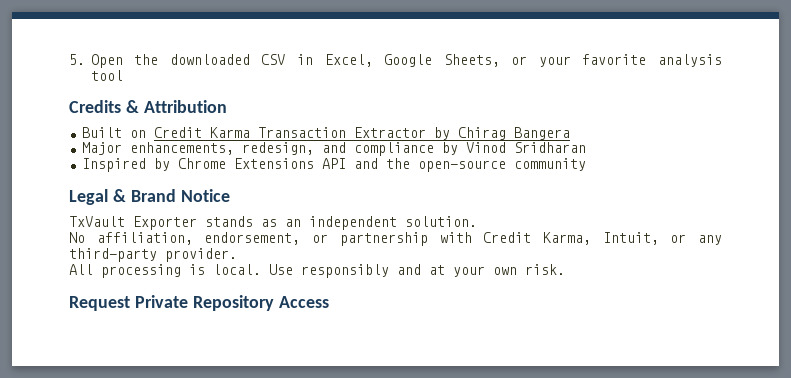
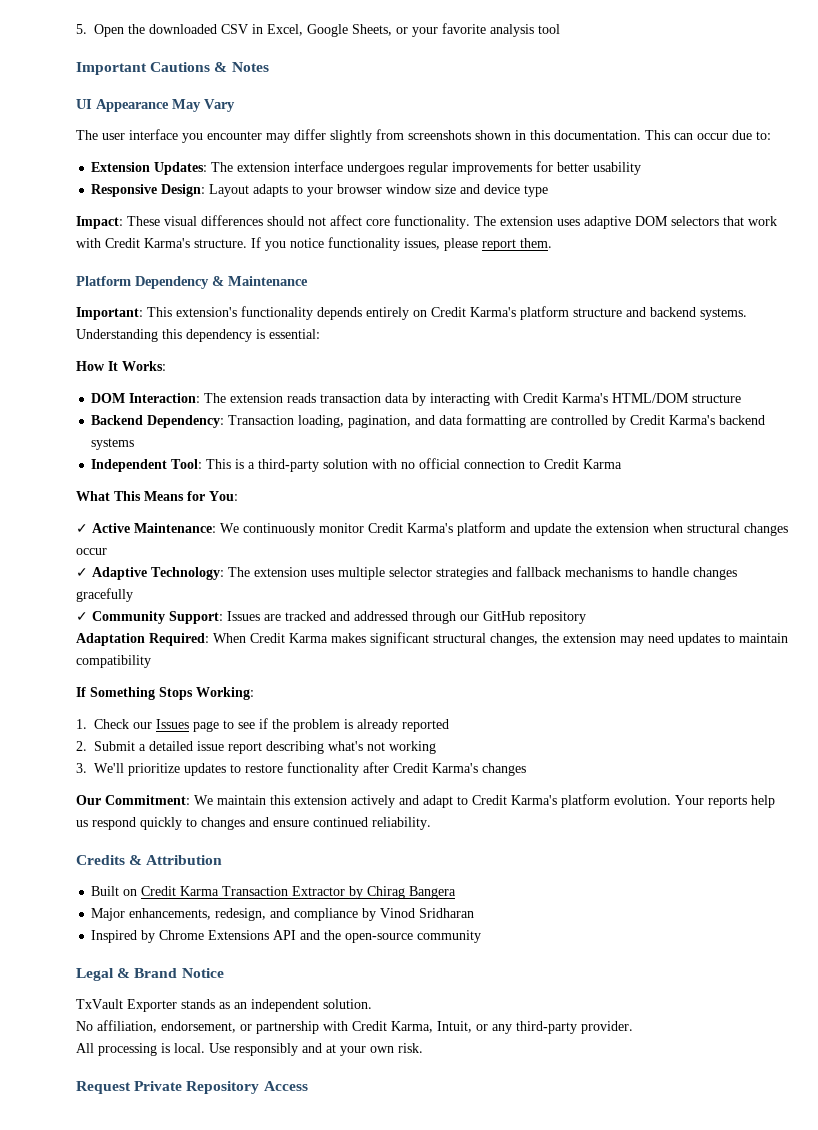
(123, 75) none -> [76,62,269,75] [76,99,235,112] [76,129,771,143] [91,161,642,175] [91,184,549,197] [76,215,777,229] [76,237,552,251] [76,276,308,289] [76,306,747,320] [76,329,320,342] [76,361,166,371] [91,393,742,406] [91,414,766,428] [91,438,135,450] [91,458,623,472] [76,491,238,501] [76,522,788,536] [76,548,107,555] [76,566,737,580] [76,588,133,602] [76,611,586,624] [76,632,788,646] [76,655,151,668] [76,687,254,700] [76,718,449,732] [76,741,436,754] [76,762,526,776] [76,794,775,808] [76,817,431,830] // Important Cautions & Notes // UI Appearance May Vary // The user interface you encounter may differ slightly from screenshots shown in this documentation. This can occur due to: // Extension Updates: The extension interface undergoes regular improvements for better usability // Responsive Design: Layout adapts to your browser window size and device type // Impact: These visual differences should not affect core functionality. The extension uses adaptive DOM selectors that work with Credit Karma's structure. If you notice functionality issues, please report them. // Platform Dependency & Maintenance // Important: This extension's functionality depends entirely on Credit Karma's platform structure and backend systems. Understanding this dependency is essential: // How It Works: // DOM Interaction: The extension reads transaction data by interacting with Credit Karma's HTML/DOM structure // Backend Dependency: Transaction loading, pagination, and data formatting are controlled by Credit Karma's backend systems // Independent Tool: This is a third-party solution with no official connection to Credit Karma // What This Means for You: // ✓ Active Maintenance: We continuously monitor Credit Karma's platform and update the extension when structural changes occur // ✓ Adaptive Technology: The extension uses multiple selector strategies and fallback mechanisms to handle changes gracefully // ✓ Community Support: Issues are tracked and addressed through our GitHub repository // Adaptation Required: When Credit Karma makes significant structural changes, the extension may need updates to maintain compatibility // If Something Stops Working: // 1. Check our Issues page to see if the problem is already reported // 2. Submit a detailed issue report describing what's not working // 3. We'll prioritize updates to restore functionality after Credit Karma's changes // Our Commitment: We maintain this extension actively and adapt to Credit Karma's platform evolution. Your reports help us respond quickly to changes and ensure continued reliability.

